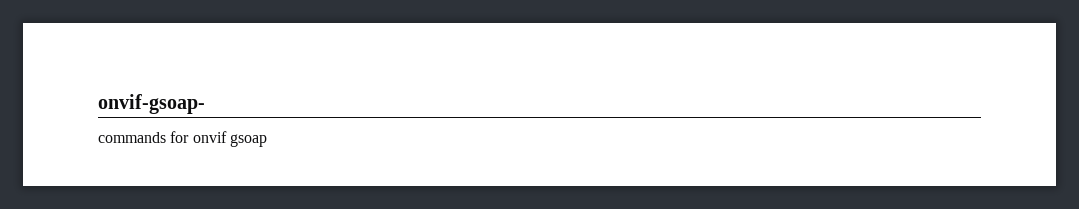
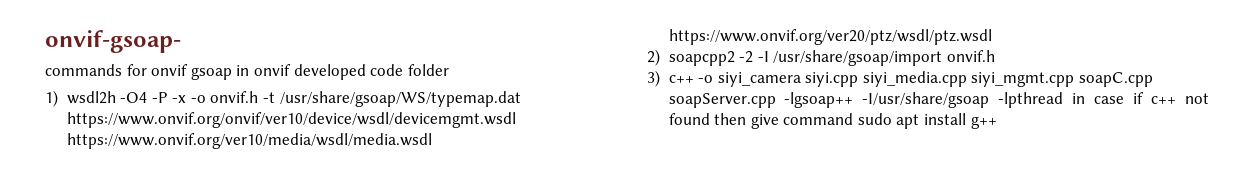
(267, 140) none -> [236,64,449,80] [45,90,521,107] [66,112,516,128] [66,133,432,149] [668,29,992,45] [647,49,995,66] [647,70,1154,87] [668,92,1209,108] [668,113,997,129] in onvif developed code folder // 1) wsdl2h -O4 -P -x -o onvif.h -t /usr/share/gsoap/WS/typemap.dat https://www.onvif.org/onvif/ver10/device/wsdl/devicemgmt.wsdl https://www.onvif.org/ver10/media/wsdl/media.wsdl https://www.onvif.org/ver20/ptz/wsdl/ptz.wsdl // 2) soapcpp2 -2 -I /usr/share/gsoap/import onvif.h // 3) c++ -o siyi_camera siyi.cpp siyi_media.cpp siyi_mgmt.cpp soapC.cpp soapServer.cpp -lgsoap++ -I/usr/share/gsoap -lpthread in case if c++ not found then give command sudo apt install g++

